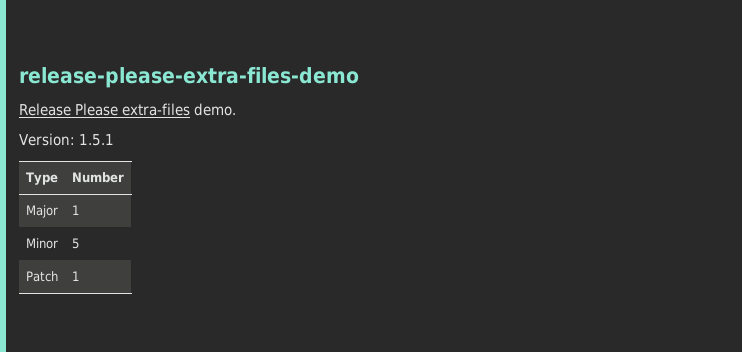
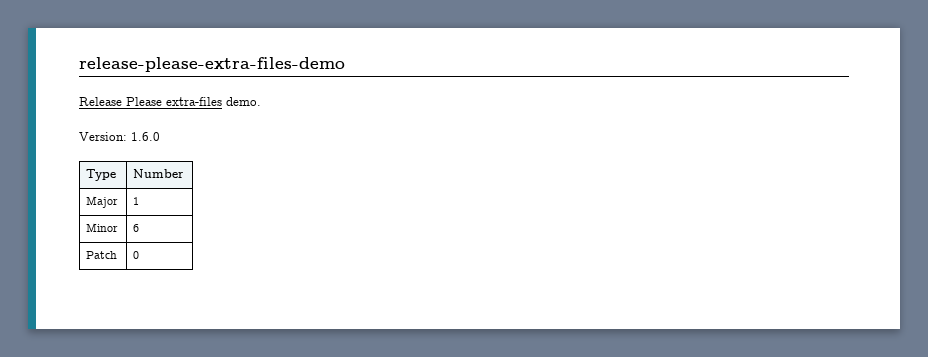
[78,134,114,146] 1.5.1 -> [131,132,160,141] 1.6.0
[71,238,79,249] 5 -> [133,224,140,232] 6
[71,271,79,281] 1 -> [133,251,140,259] 0

